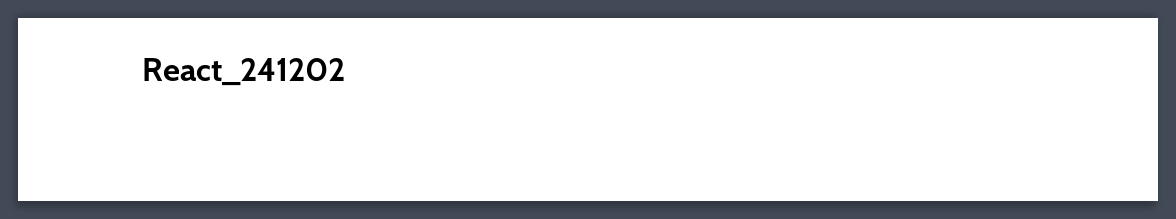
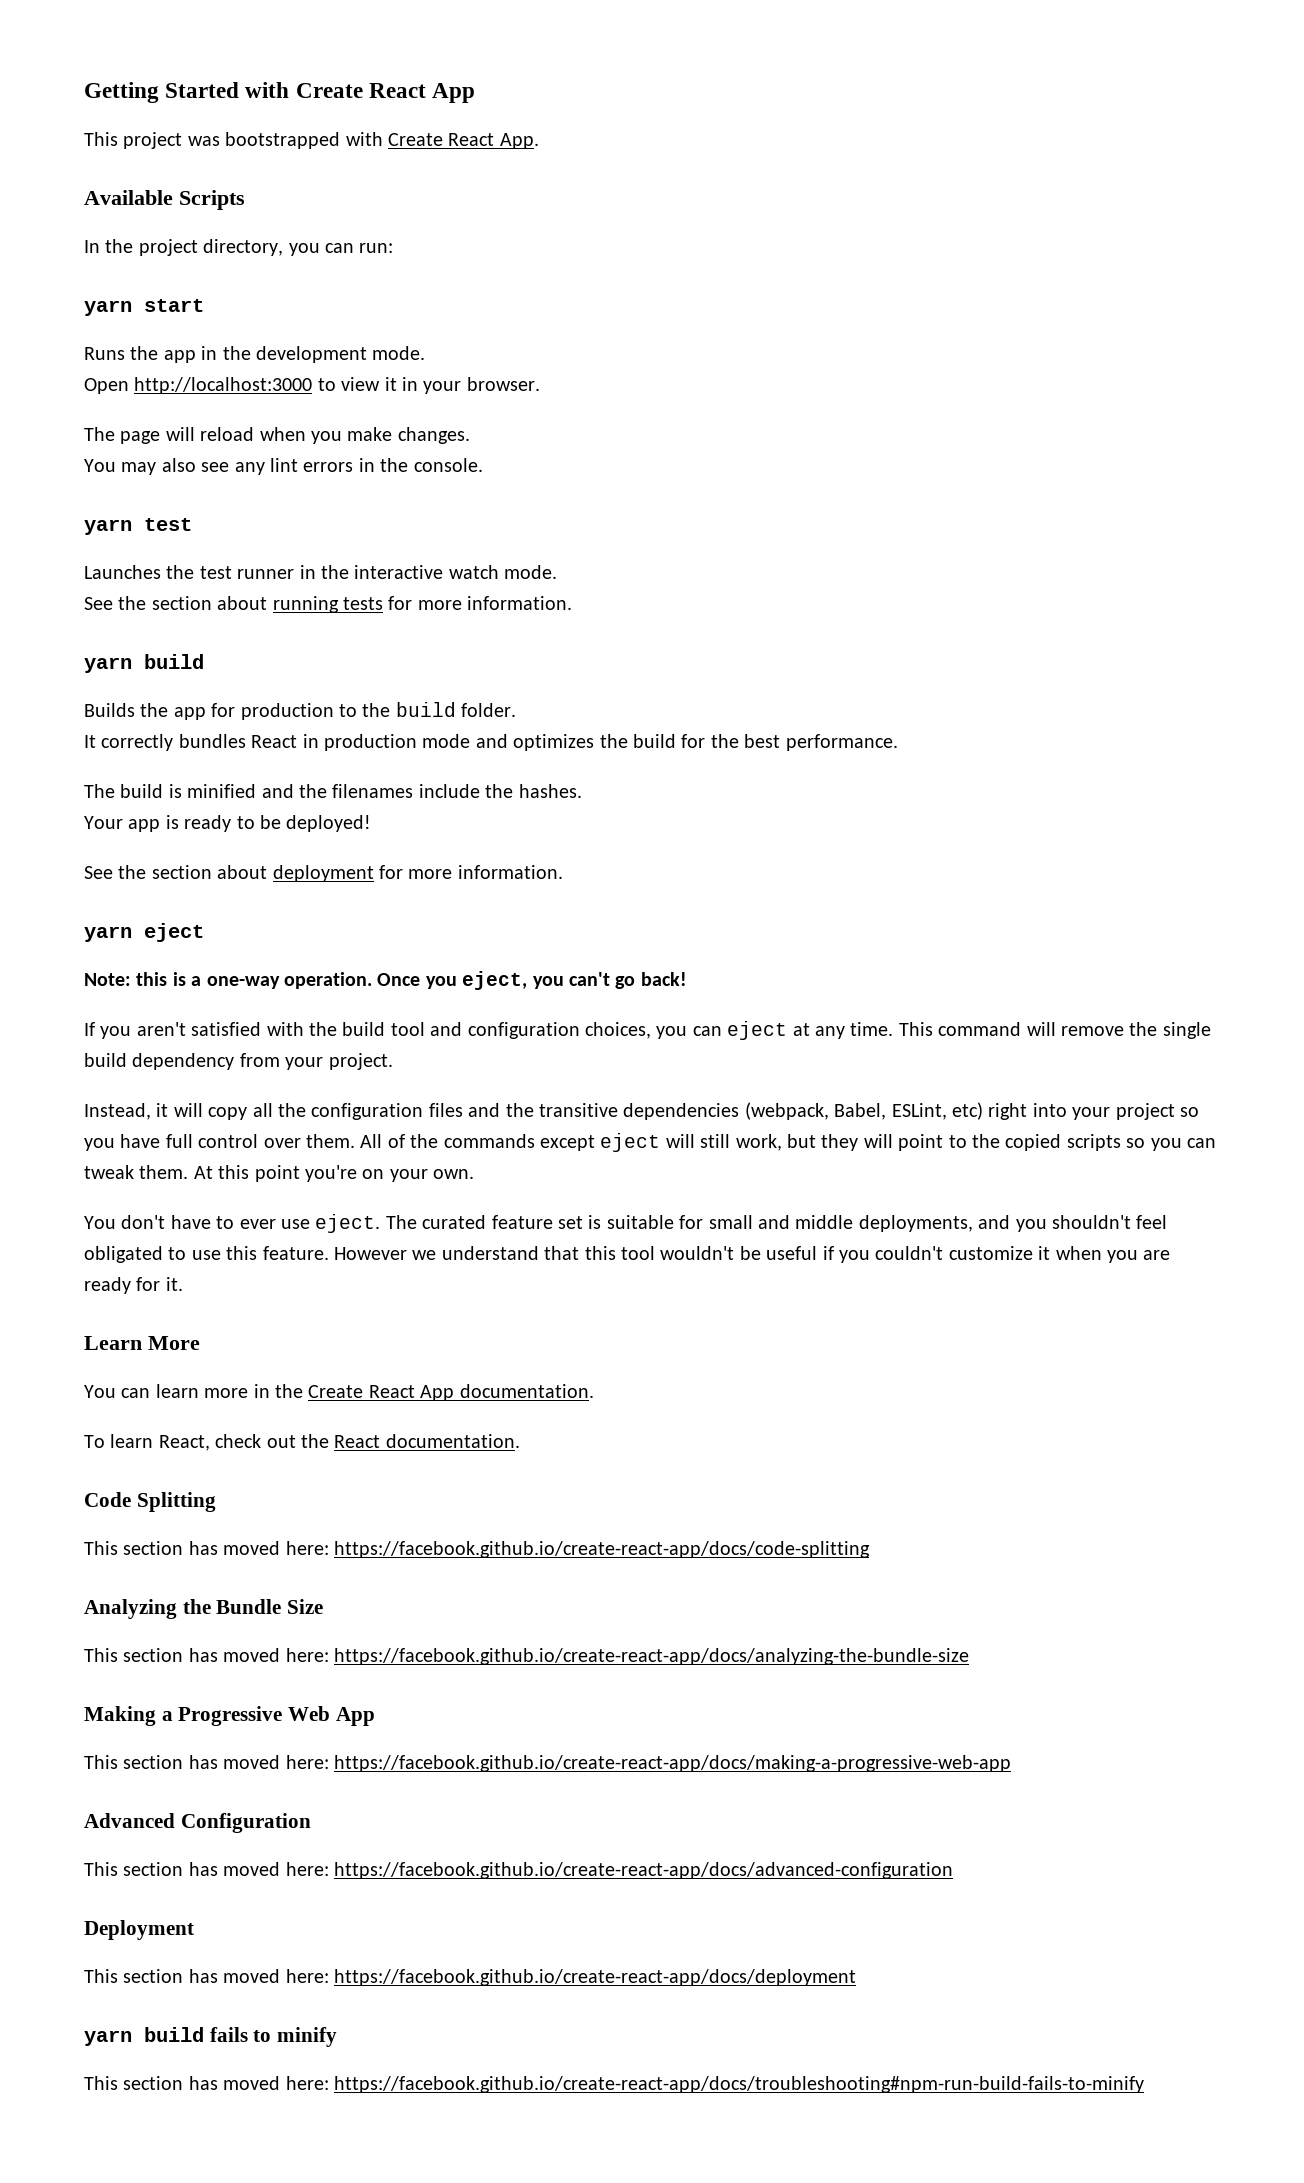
[142,58,345,86] React_241202 -> [84,82,476,103] [84,132,539,149] [84,190,245,210] [84,239,394,256] [84,299,204,316] [84,346,426,363] [84,377,540,394] [84,427,470,444] [84,458,483,475] [84,518,192,535] [84,565,558,579] [84,596,573,613] [84,654,204,673] [84,702,517,720] [84,734,898,751] [84,784,582,798] [84,815,372,832] [84,865,563,882] [84,923,204,942] [84,971,687,990] [84,1021,1211,1040] [84,1053,393,1070] [84,1102,1199,1120] [84,1133,1216,1152] [84,1165,475,1182] [84,1214,1168,1233] [84,1246,1171,1263] [84,1277,183,1294] [84,1336,200,1350] [84,1384,594,1401] [84,1434,520,1451] [84,1492,216,1512] [84,1541,870,1558] [84,1599,324,1619] [84,1648,969,1665] [84,1706,375,1726] [84,1755,1011,1772] [84,1813,311,1833] [84,1862,953,1879] [84,1920,194,1940] [84,1969,856,1986] [84,2027,338,2047] [84,2076,1144,2093] Getting Started with Create React App // This project was bootstrapped with Create React App. // Available Scripts // In the project directory, you can run: // yarn start // Runs the app in the development mode. // Open http://localhost:3000 to view it in your browser. // The page will reload when you make changes. // You may also see any lint errors in the console. // yarn test // Launches the test runner in the interactive watch mode. // See the section about running tests for more information. // yarn build // Builds the app for production to the build folder. // It correctly bundles React in production mode and optimizes the build for the best performance. // The build is minified and the filenames include the hashes. // Your app is ready to be deployed! // See the section about deployment for more information. // yarn eject // Note: this is a one-way operation. Once you eject, you can't go back! // If you aren't satisfied with the build tool and configuration choices, you can eject at any time. This command will remove the single build dependency from your project. // Instead, it will copy all the configuration files and the transitive dependencies (webpack, Babel, ESLint, etc) right into your project so you have full control over them. All of the commands except eject will still work, but they will point to the copied scripts so you can tweak them. At this point you're on your own. // You don't have to ever use eject. The curated feature set is suitable for small and middle deployments, and you shouldn't feel obligated to use this feature. However we understand that this tool wouldn't be useful if you couldn't customize it when you are ready for it. // Learn More // You can learn more in the Create React App documentation. // To learn React, check out the React documentation. // Code Splitting // This section has moved here: https://facebook.github.io/create-react-app/docs/code-splitting // Analyzing the Bundle Size // This section has moved here: https://facebook.github.io/create-react-app/docs/analyzing-the-bundle-size // Making a Progressive Web App // This section has moved here: https://facebook.github.io/create-react-app/docs/making-a-progressive-web-app // Advanced Configuration // This section has moved here: https://facebook.github.io/create-react-app/docs/advanced-configuration // Deployment // This section has moved here: https://facebook.github.io/create-react-app/docs/deployment // yarn build fails to minify // This section has moved here: https://facebook.github.io/create-react-app/docs/troubleshooting#npm-run-build-fails-to-minify

